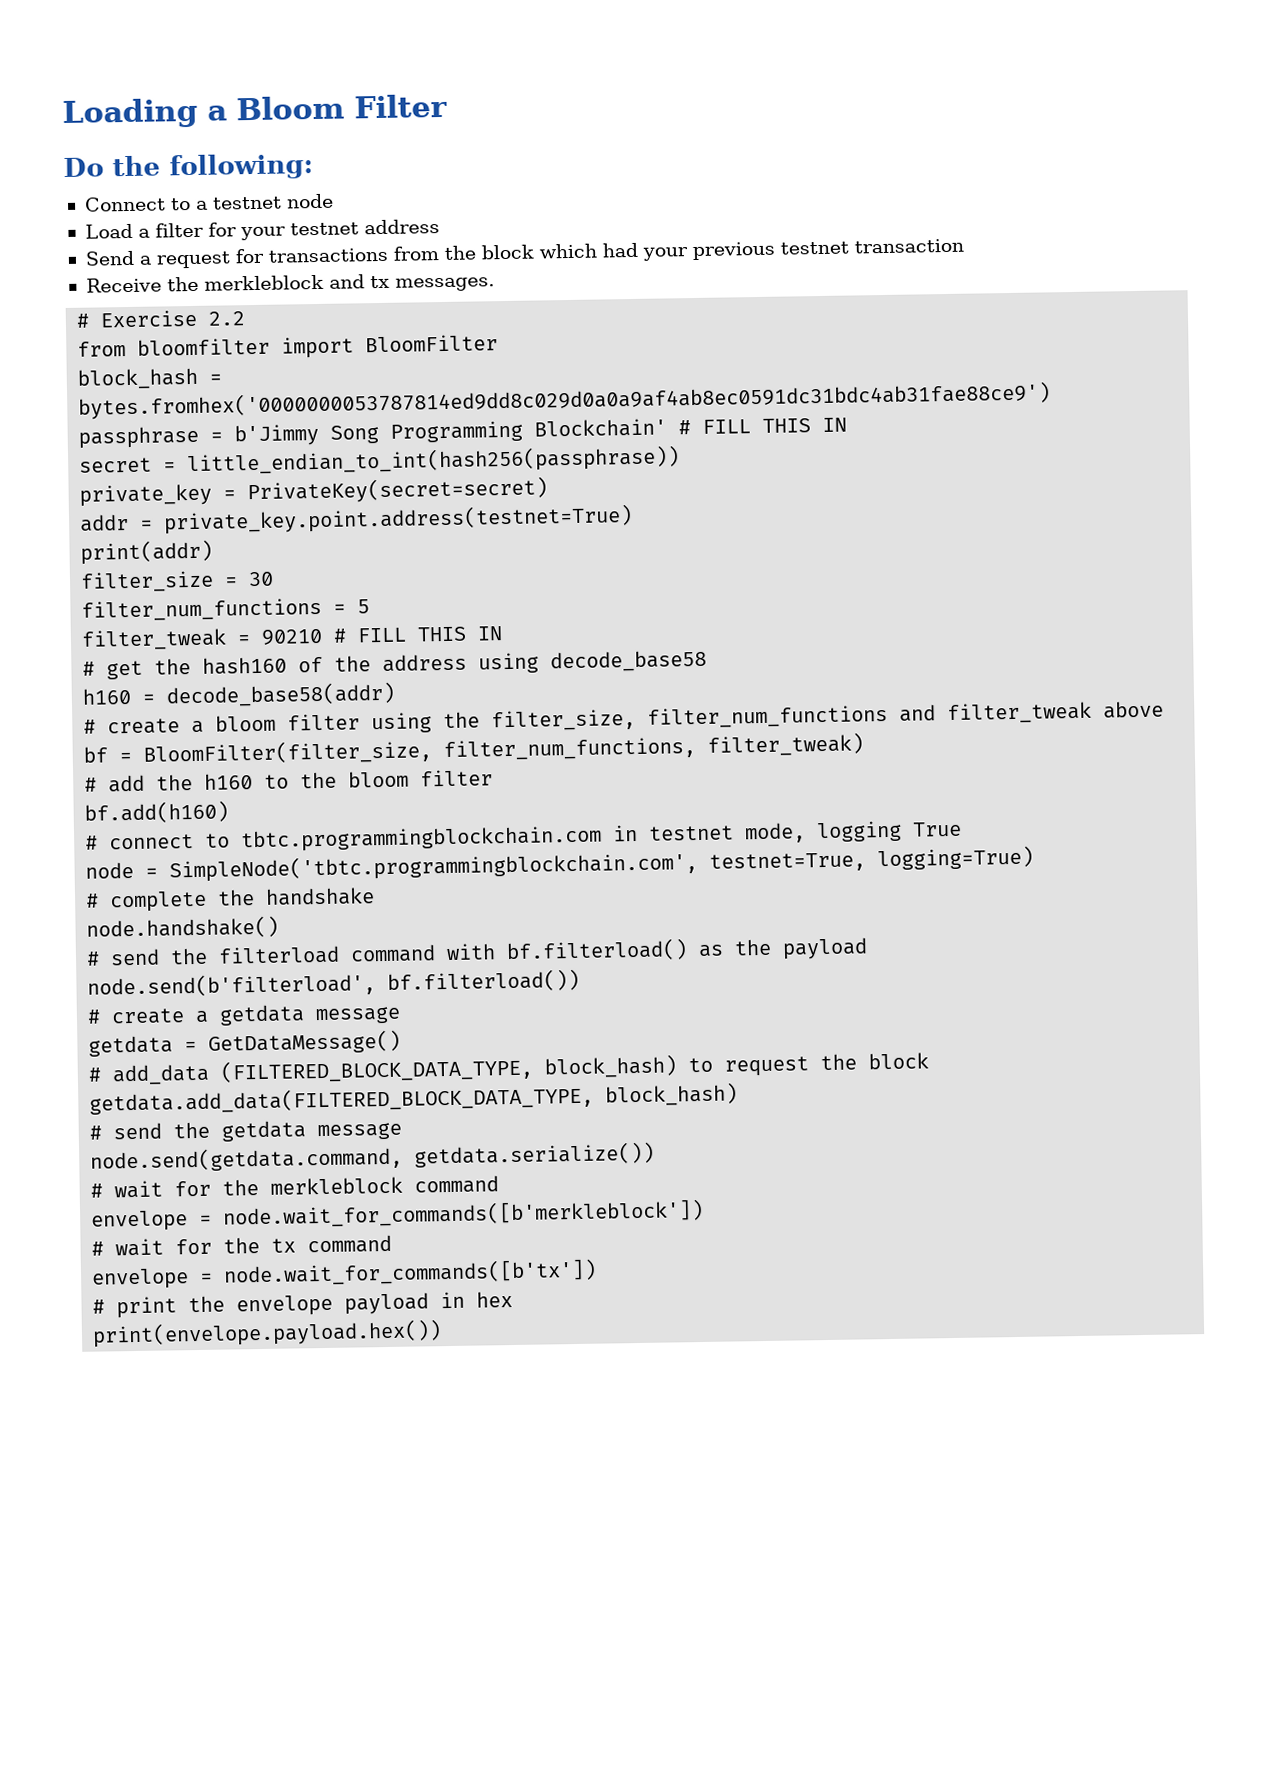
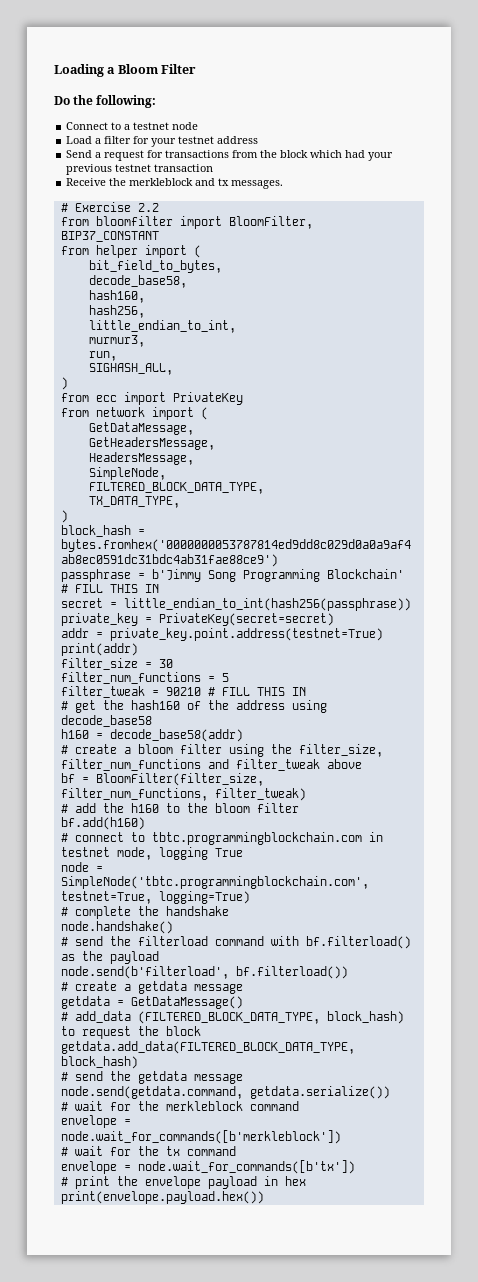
[365,334,499,353] BloomFilter -> [228,216,313,229] [60,231,159,242] [60,245,201,258] [88,260,222,273] [88,275,187,288] [88,290,145,303] [88,305,145,318] [88,320,236,333] [88,335,145,347] [88,351,117,361] [88,363,173,375] [60,377,68,390] [60,392,243,405] [60,407,208,420] [88,422,194,435] [88,437,215,450] [88,452,194,465] [88,467,166,480] [88,482,264,494] [88,496,180,508] [60,510,68,523] BloomFilter, BIP37_CONSTANT // from helper import ( // bit_field_to_bytes, // decode_base58, // hash160, // hash256, // little_endian_to_int, // murmur3, // run, // SIGHASH_ALL, // ) // from ecc import PrivateKey // from network import ( // GetDataMessage, // GetHeadersMessage, // HeadersMessage, // SimpleNode, // FILTERED_BLOCK_DATA_TYPE, // TX_DATA_TYPE, // )

